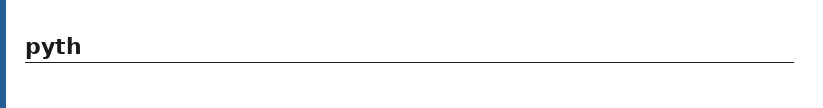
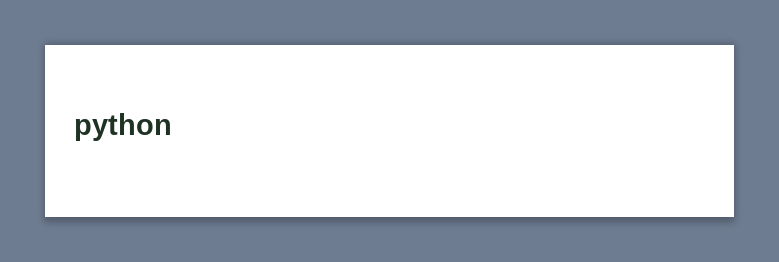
[25,37,82,59] pyth -> [74,113,172,141] python

